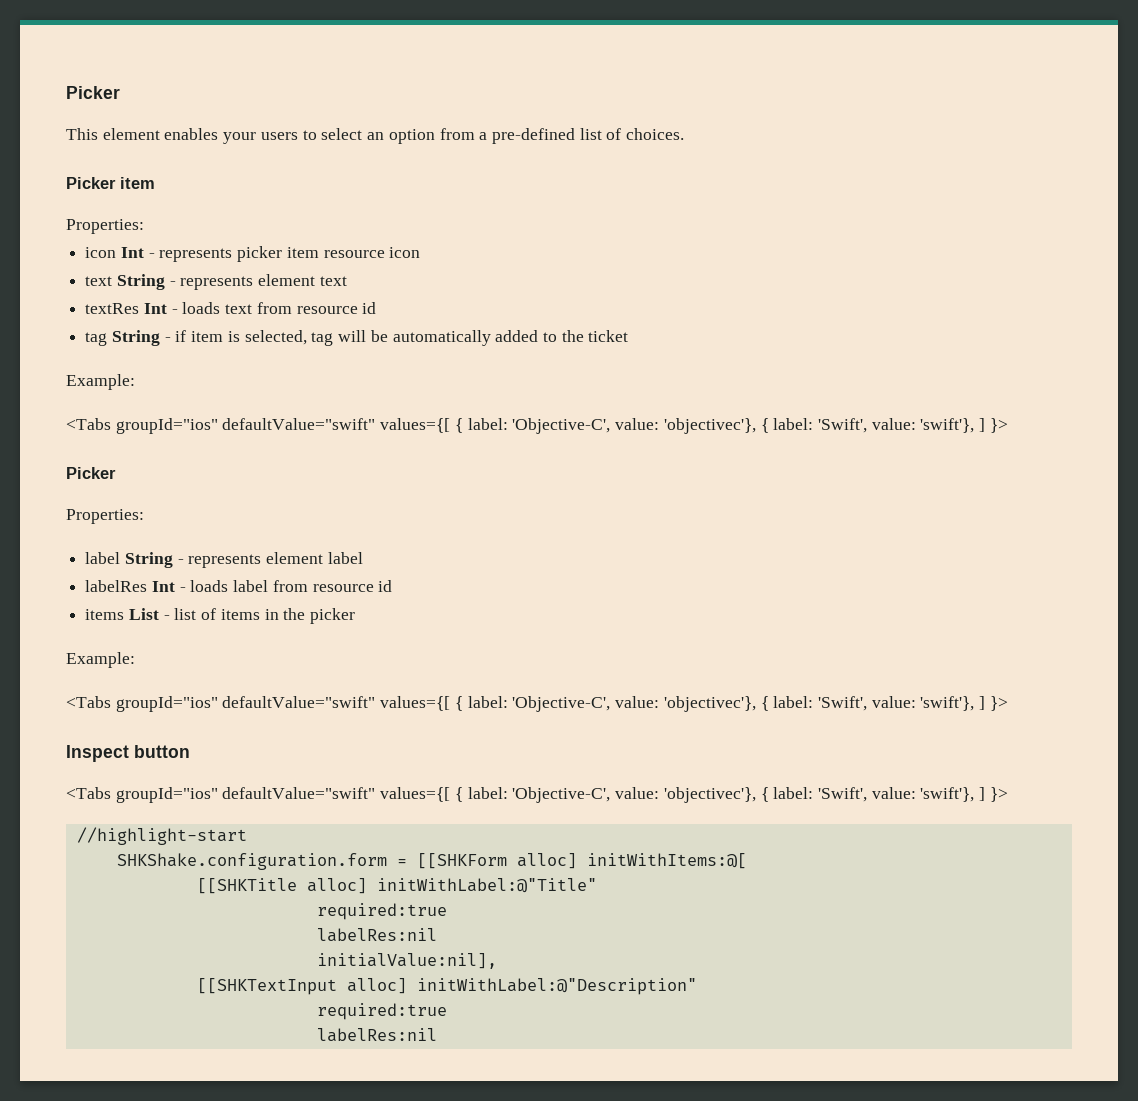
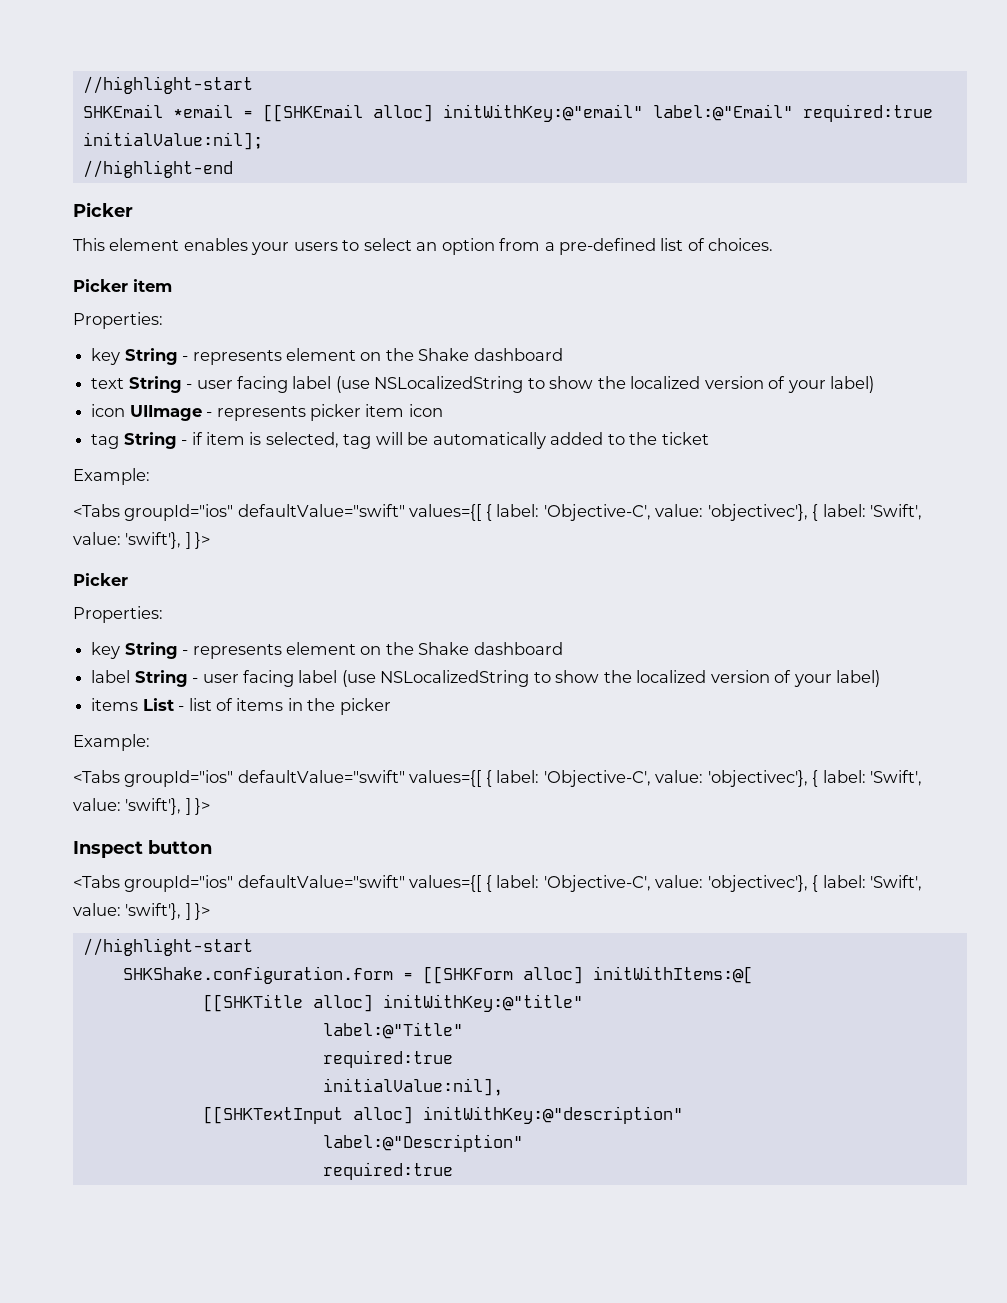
(66, 92) none -> [82,76,253,94] [82,104,933,122] [82,132,263,150] [82,160,233,178] //highlight-start // SHKEmail *email = [[SHKEmail alloc] initWithKey:@"email" label:@"Email" required:true initialValue:nil]; // //highlight-end //
[85,247,144,258] // icon Int -> [91,348,563,365] [91,376,874,393] [91,404,202,421] // key String - represents element on the Shake dashboard // text String - user facing label (use NSLocalizedString to show the localized version of your label) // icon UIImage
[323,247,421,258] [85,274,347,290] [85,302,377,314] resource icon // text String - represents element text // textRes Int - loads text from resource id -> [408,404,443,417] icon
[85,552,363,568] [85,580,393,592] label String - represents element label // labelRes Int - loads label from resource id -> [91,642,563,659] [91,670,880,687] key String - represents element on the Shake dashboard // label String - user facing label (use NSLocalizedString to show the localized version of your label)
[376,878,597,893] [316,903,447,920] [316,928,437,942] initWithLabel:@"Title" // required:true // labelRes:nil -> [382,994,583,1012] [322,1022,463,1039] [322,1050,453,1068] initWithKey:@"title" // label:@"Title" // required:true
[416,978,697,995] [316,1003,447,1020] [316,1028,437,1042] initWithLabel:@"Description" // required:true // labelRes:nil -> [422,1106,683,1124] [322,1134,523,1152] [322,1162,453,1180] initWithKey:@"description" // label:@"Description" // required:true

